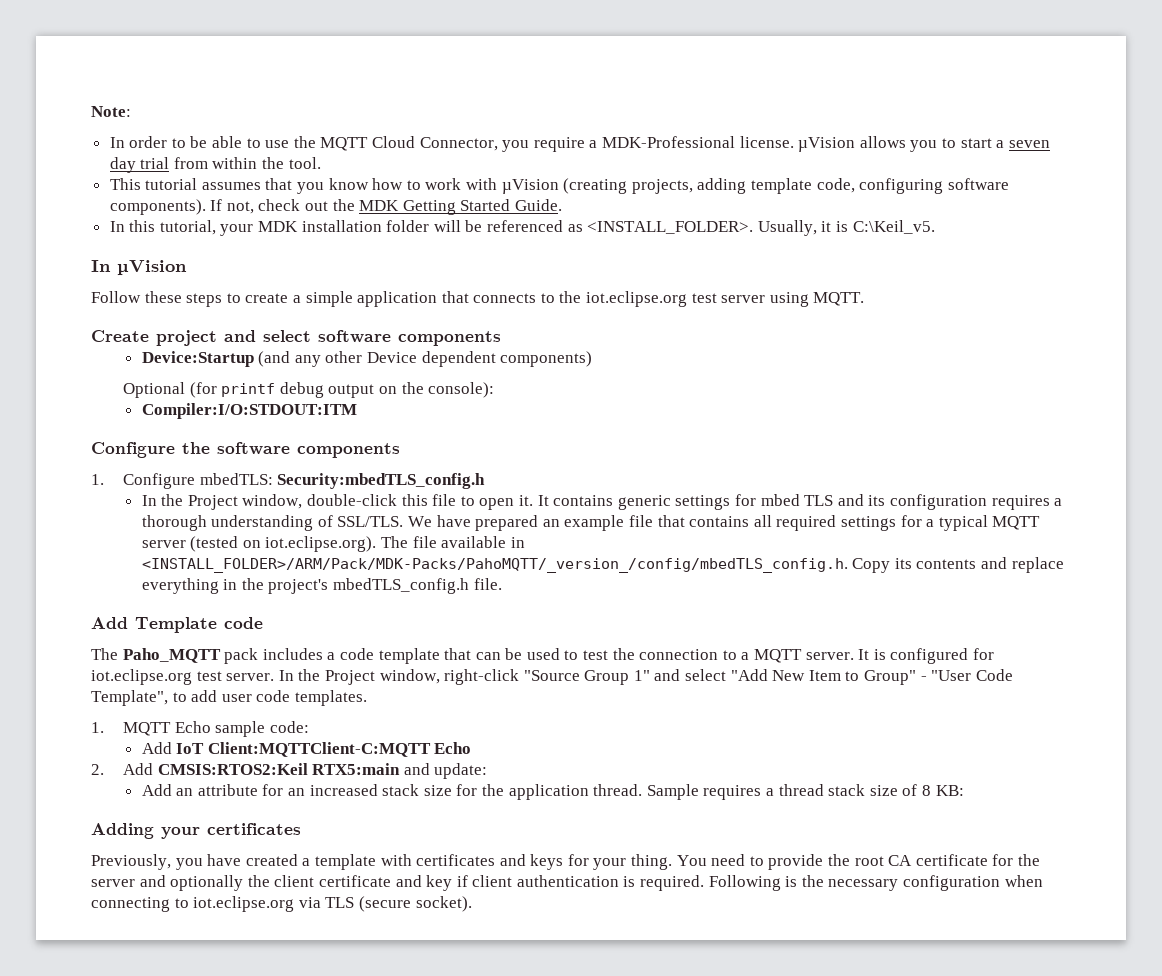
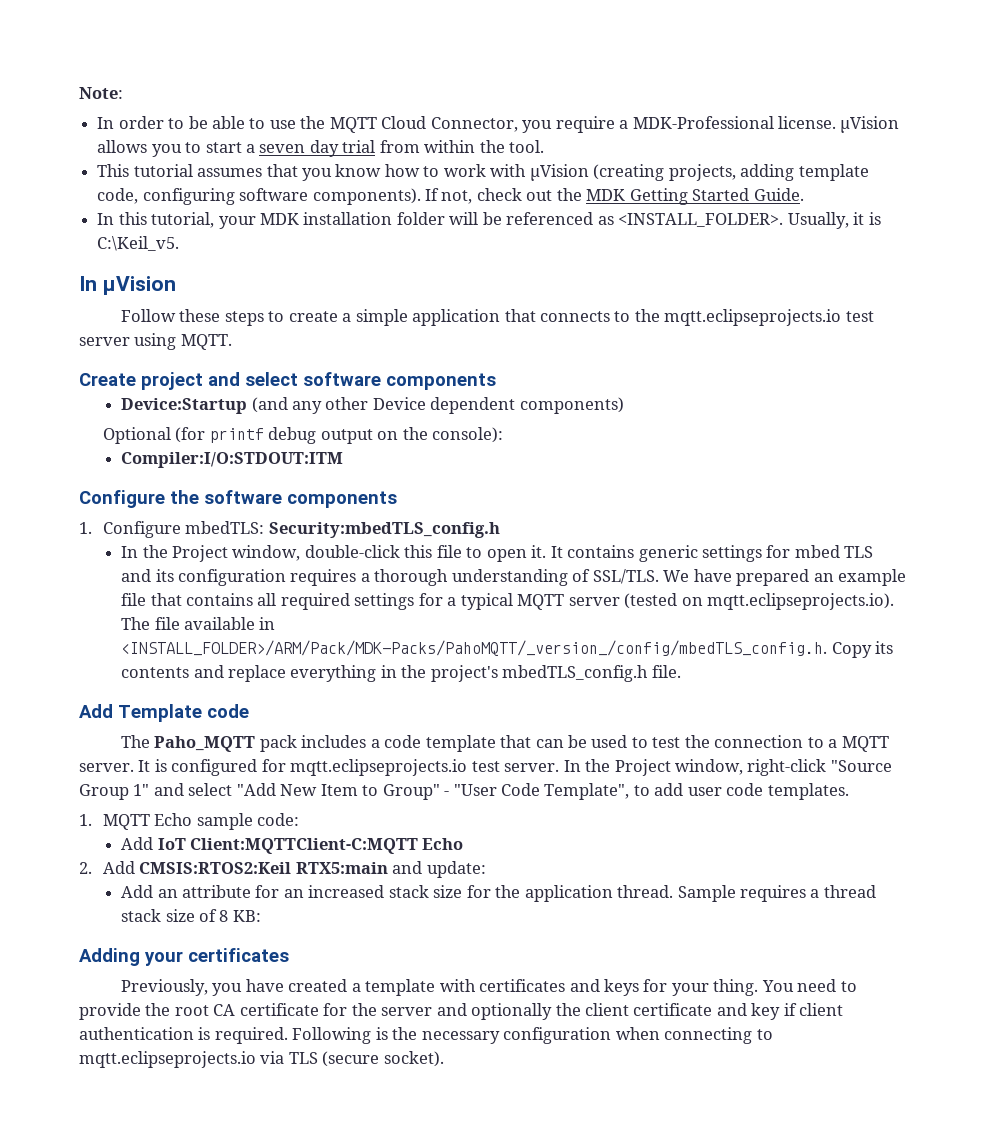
[586,291,688,307] iot.eclipse.org -> [664,309,842,326] mqtt.eclipseprojects.io
[265,536,377,552] iot.eclipse.org). -> [706,593,894,610] mqtt.eclipseprojects.io).
[91,669,192,685] iot.eclipse.org -> [290,759,468,776] mqtt.eclipseprojects.io
[193,896,295,912] iot.eclipse.org -> [79,1051,256,1068] mqtt.eclipseprojects.io

